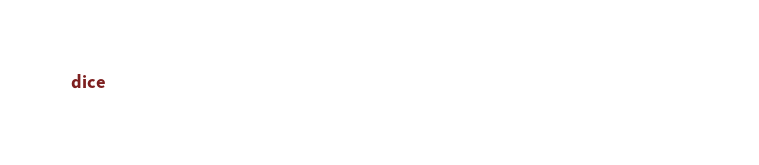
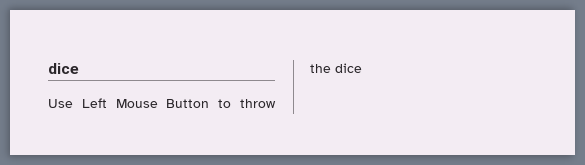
[71,74,106,89] dice -> [48,63,79,74] [48,98,276,108] [310,63,362,73] dice // Use Left Mouse Button to throw the dice

